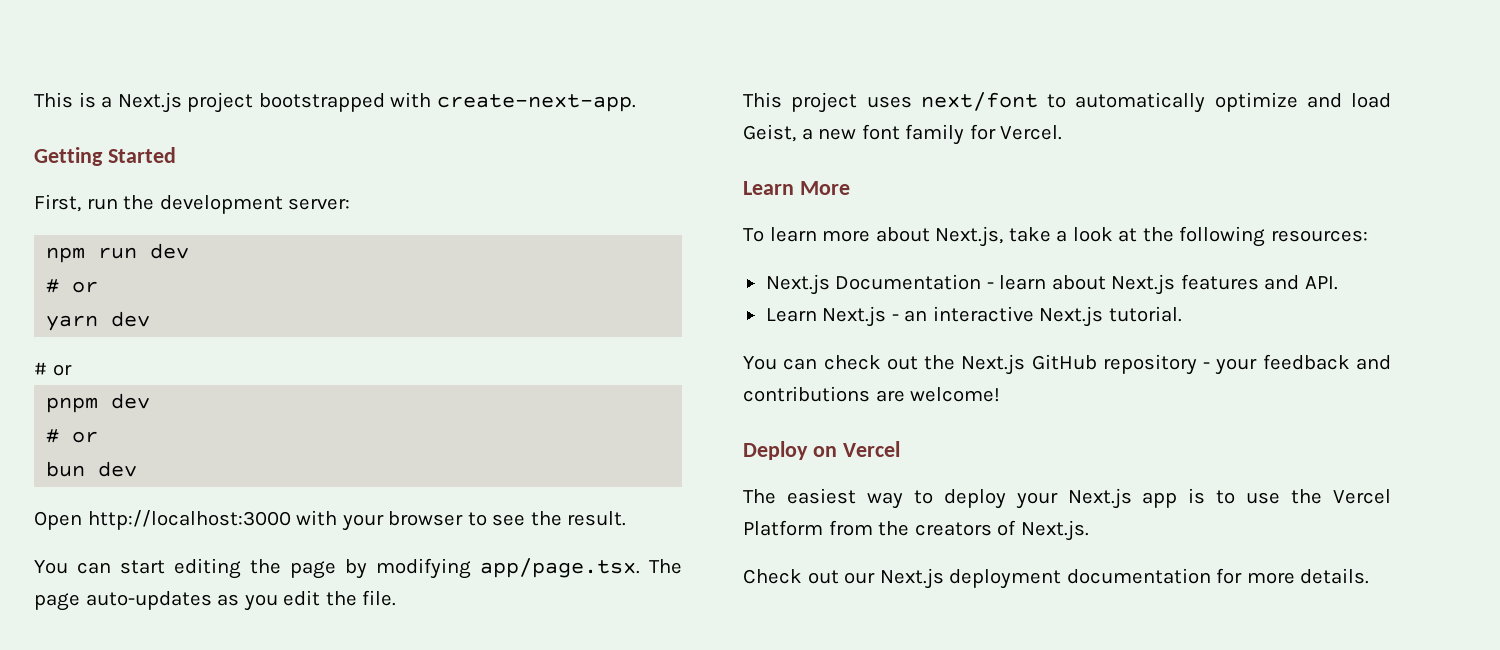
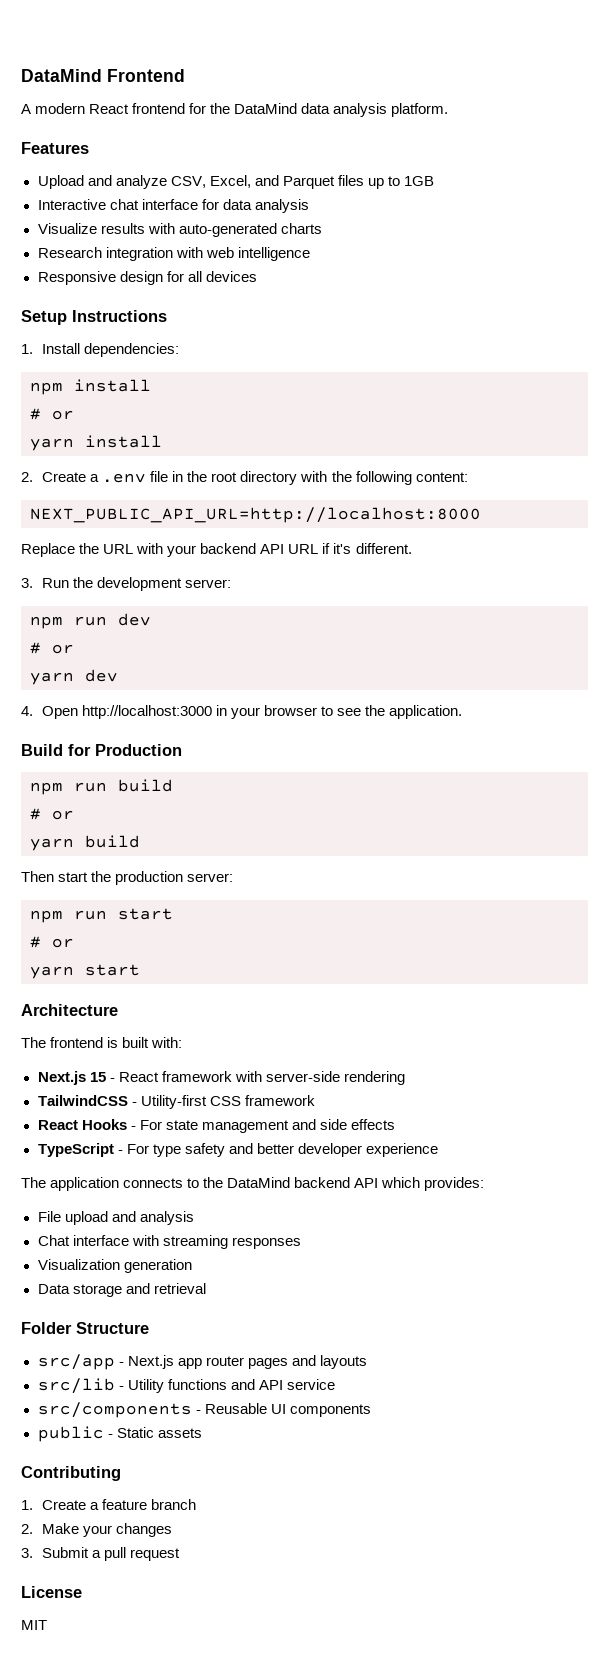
[34,92,636,113] [34,147,176,166] [34,194,118,212] This is a Next.js project bootstrapped with create-next-app. // Getting Started // First, run -> [21,69,185,82] [21,103,449,117] [21,142,89,154] [37,175,435,189] [37,199,309,213] [37,223,322,237] [37,247,310,261] [37,271,257,285] [21,310,167,325] [21,343,180,357] [30,379,151,395] [30,408,74,420] [30,435,162,451] [21,471,468,485] [30,507,481,523] [21,543,412,557] [21,578,70,588] DataMind Frontend // A modern React frontend for the DataMind data analysis platform. // Features // Upload and analyze CSV, Excel, and Parquet files up to 1GB // Interactive chat interface for data analysis // Visualize results with auto-generated charts // Research integration with web intelligence // Responsive design for all devices // Setup Instructions // 1. Install dependencies: // npm install // # or // yarn install // 2. Create a .env file in the root directory with the following content: // NEXT_PUBLIC_API_URL=http://localhost:8000 // Replace the URL with your backend API URL if it's different. // 3. Run
[34,362,72,376] [46,393,151,413] [46,429,99,443] [46,461,138,477] # or // pnpm dev // # or // bun dev // -> [21,706,33,716] 4.
[296,510,338,526] with -> [216,705,228,716] in
[567,511,627,526] [34,558,682,579] [34,590,397,611] [743,92,1391,113] [743,124,1063,145] [743,181,850,195] [743,226,1368,247] [765,274,1338,295] [765,306,1182,327] [743,354,1391,375] [743,386,1001,402] [743,441,900,460] [743,488,1391,509] [743,520,1089,541] [743,568,1370,589] result. // You can start editing the page by modifying app/page.tsx. The page auto-updates as you edit the file. // This project uses next/font to automatically optimize and load Geist, a new font family for Vercel. // Learn More // To learn more about Next.js, take a look at the following resources: // Next.js Documentation - learn about Next.js features and API. // Learn Next.js - an interactive Next.js tutorial. // You can check out the Next.js GitHub repository - your feedback and contributions are welcome! // Deploy on Vercel // The easiest way to deploy your Next.js app is to use the Vercel Platform from the creators of Next.js. // Check out our Next.js deployment documentation for more details. -> [389,705,463,719] [21,744,182,756] [30,779,173,795] [30,808,74,820] [30,835,140,851] [21,871,234,885] [30,908,173,923] [30,936,74,948] [30,964,140,979] [21,1004,118,1016] [21,1037,183,1048] [37,1071,405,1085] [37,1095,315,1109] [37,1119,395,1133] [37,1143,438,1157] [21,1177,485,1191] [37,1211,194,1225] [37,1235,301,1249] [37,1259,192,1273] [37,1283,206,1297] [21,1322,149,1334] [37,1354,367,1370] [37,1378,335,1394] [37,1402,371,1418] [37,1426,202,1442] [21,1466,121,1481] [21,1499,197,1510] [21,1523,173,1537] [21,1547,181,1561] [21,1586,82,1598] [21,1620,47,1630] application. // Build for Production // npm run build // # or // yarn build // Then start the production server: // npm run start // # or // yarn start // Architecture // The frontend is built with: // Next.js 15 - React framework with server-side rendering // TailwindCSS - Utility-first CSS framework // React Hooks - For state management and side effects // TypeScript - For type safety and better developer experience // The application connects to the DataMind backend API which provides: // File upload and analysis // Chat interface with streaming responses // Visualization generation // Data storage and retrieval // Folder Structure // src/app - Next.js app router pages and layouts // src/lib - Utility functions and API service // src/components - Reusable UI components // public - Static assets // Contributing // 1. Create a feature branch // 2. Make your changes // 3. Submit a pull request // License // MIT

